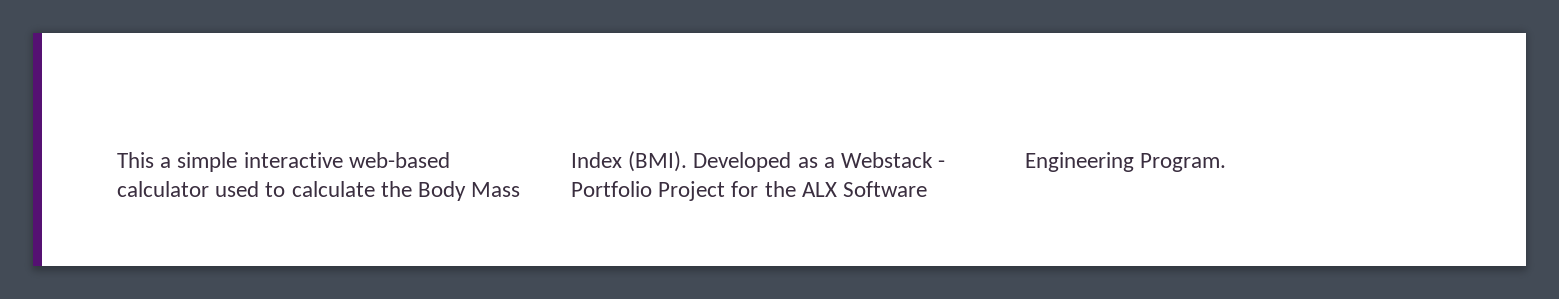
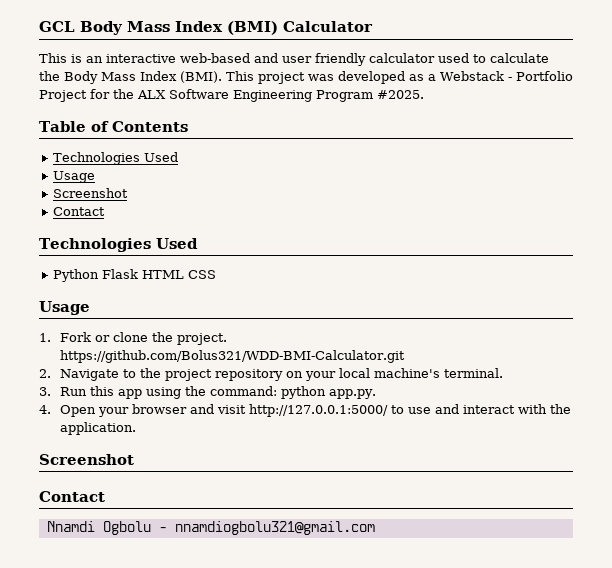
[117,152,450,172] This a simple interactive web-based -> [39,21,373,35] [39,53,366,66] GCL Body Mass Index (BMI) Calculator // This is an interactive web-based and user friendly
[693,152,792,172] Developed -> [226,71,405,84] This project was developed
[1140,153,1227,172] Program. -> [316,90,424,102] [39,121,188,132] [53,152,179,165] [53,171,96,183] [53,188,129,198] [53,207,106,216] [39,238,198,252] [53,269,217,282] [39,301,90,315] [39,332,228,345] [60,350,406,363] [39,368,504,381] [39,386,377,399] [39,404,572,417] [60,422,137,435] [39,454,134,465] [39,491,105,502] [46,521,375,535] Program #2025. // Table of Contents // Technologies Used // Usage // Screenshot // Contact // Technologies Used // Python Flask HTML CSS // Usage // 1. Fork or clone the project. https://github.com/Bolus321/WDD-BMI-Calculator.git // 2. Navigate to the project repository on your local machine's terminal. // 3. Run this app using the command: python app.py. // 4. Open your browser and visit http://127.0.0.1:5000/ to use and interact with the application. // Screenshot // Contact // Nnamdi Ogbolu - nnamdiogbolu321@gmail.com

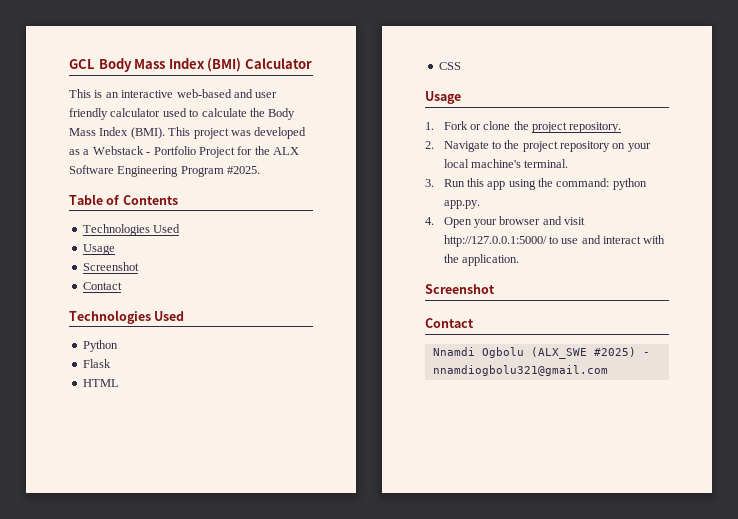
(100, 275) none -> (118, 346) //
(139, 274) none -> (111, 363) //
(185, 274) none -> (119, 383) //
[177,333,228,345] [60,350,406,363] project. https://github.com/Bolus321/WDD-BMI-Calculator.git -> [532,122,622,133] project repository.
(151, 528) none -> [530,347,636,359] (ALX_SWE #2025)

